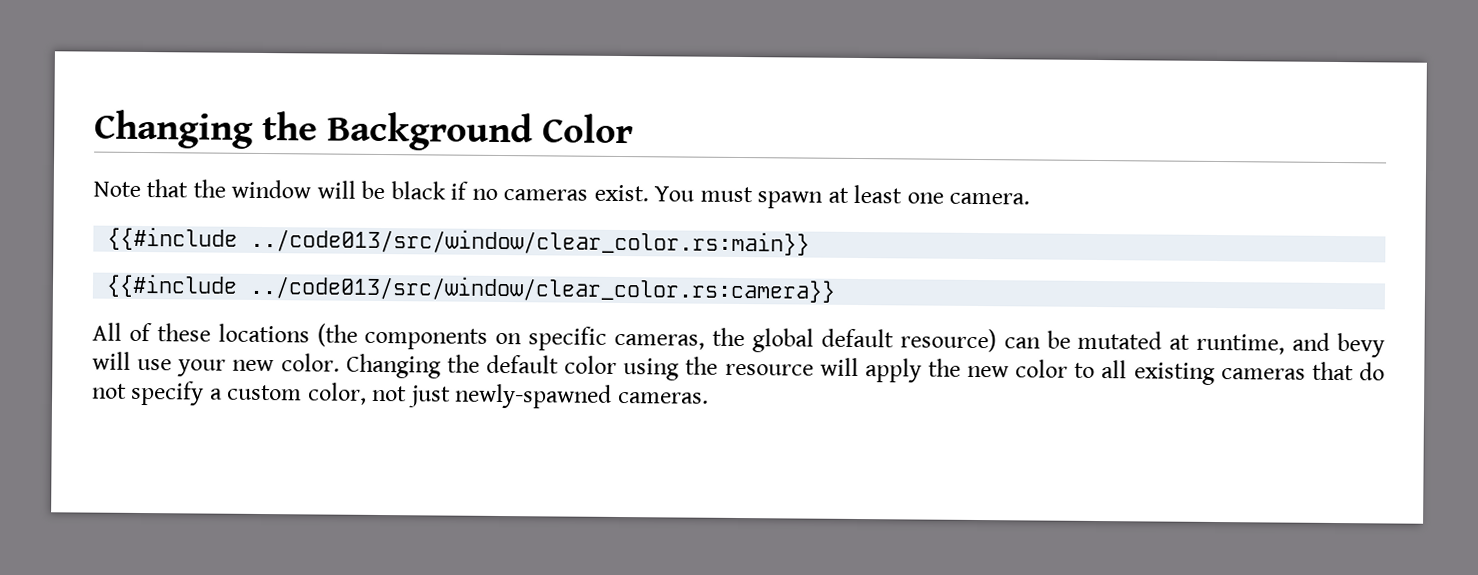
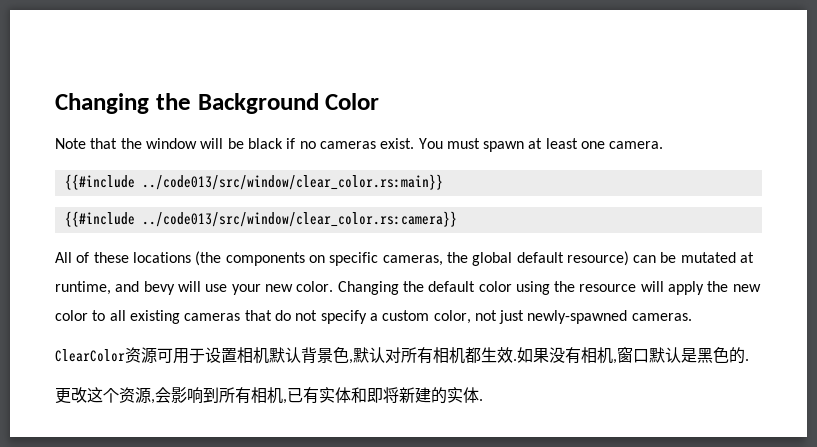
(709, 397) none -> [55,347,749,364] [55,387,483,404] // ClearColor资源可用于设置相机默认背景色,默认对所有相机都生效.如果没有相机,窗口默认是黑色的. // 更改这个资源,会影响到所有相机,已有实体和即将新建的实体.

